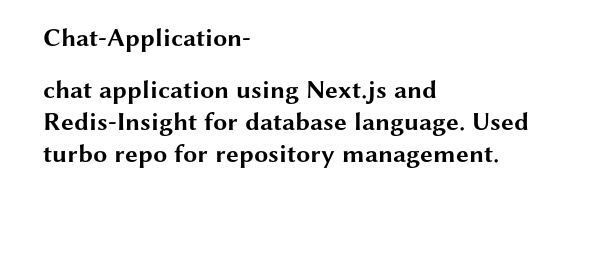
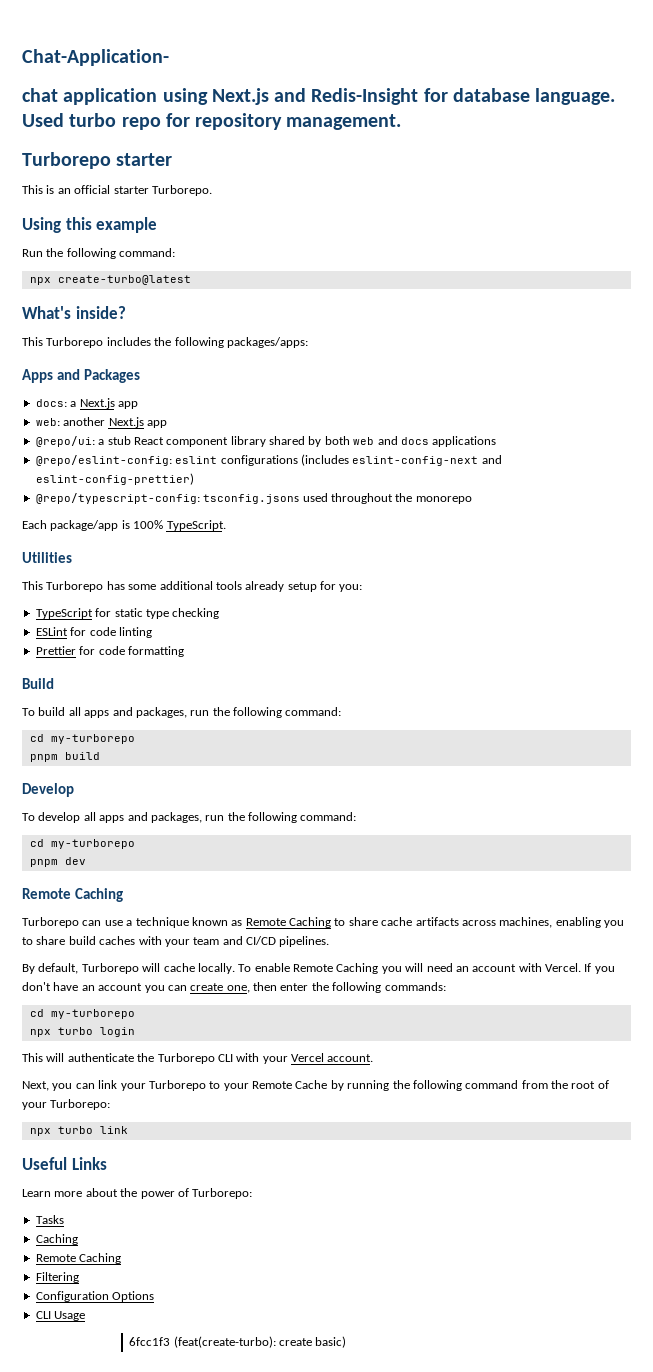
(499, 157) none -> [22,152,173,169] [22,185,212,196] [22,217,158,233] [22,248,176,259] [29,275,191,285] [22,306,126,319] [22,337,308,348] [22,369,140,383] [35,398,138,409] [35,417,167,428] [35,436,497,447] [35,454,502,466] [35,473,194,485] [35,493,472,504] [22,520,226,531] [22,552,72,563] [22,581,363,592] [35,608,220,619] [35,627,152,638] [35,646,184,657] [22,678,54,689] [22,707,342,718] [29,734,135,744] [29,752,100,762] [22,783,74,797] [22,812,357,823] [29,839,135,849] [29,857,86,867] [22,888,123,902] [22,917,624,928] [22,936,330,947] [22,963,615,974] [22,982,446,993] [29,1009,135,1019] [29,1027,135,1037] [22,1053,374,1064] [22,1080,609,1091] [22,1099,111,1110] [29,1126,128,1136] [22,1157,107,1170] [22,1188,253,1199] [35,1215,64,1224] [35,1234,78,1245] [35,1253,122,1264] [35,1272,79,1283] [35,1291,155,1302] [35,1311,86,1321] [129,1336,347,1348] // Turborepo starter // This is an official starter Turborepo. // Using this example // Run the following command: // npx create-turbo@latest // What's inside? // This Turborepo includes the following packages/apps: // Apps and Packages // docs: a Next.js app // web: another Next.js app // @repo/ui: a stub React component library shared by both web and docs applications // @repo/eslint-config: eslint configurations (includes eslint-config-next and eslint-config-prettier) // @repo/typescript-config: tsconfig.jsons used throughout the monorepo // Each package/app is 100% TypeScript. // Utilities // This Turborepo has some additional tools already setup for you: // TypeScript for static type checking // ESLint for code linting // Prettier for code formatting // Build // To build all apps and packages, run the following command: // cd my-turborepo // pnpm build // Develop // To develop all apps and packages, run the following command: // cd my-turborepo // pnpm dev // Remote Caching // Turborepo can use a technique known as Remote Caching to share cache artifacts across machines, enabling you to share build caches with your team and CI/CD pipelines. // By default, Turborepo will cache locally. To enable Remote Caching you will need an account with Vercel. If you don't have an account you can create one, then enter the following commands: // cd my-turborepo // npx turbo login // This will authenticate the Turborepo CLI with your Vercel account. // Next, you can link your Turborepo to your Remote Cache by running the following command from the root of your Turborepo: // npx turbo link // Useful Links // Learn more about the power of Turborepo: // Tasks // Caching // Remote Caching // Filtering // Configuration Options // CLI Usage // 6fcc1f3 (feat(create-turbo): create basic)

